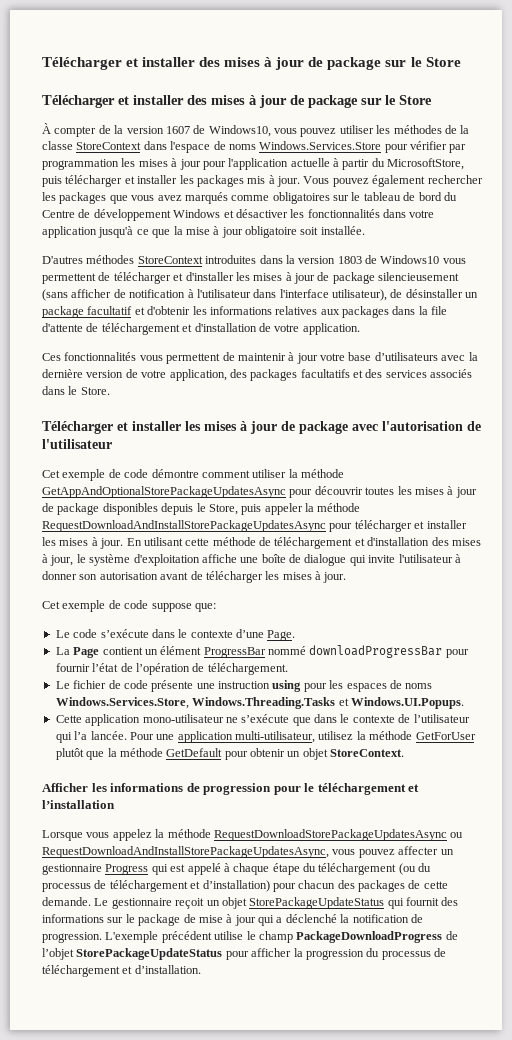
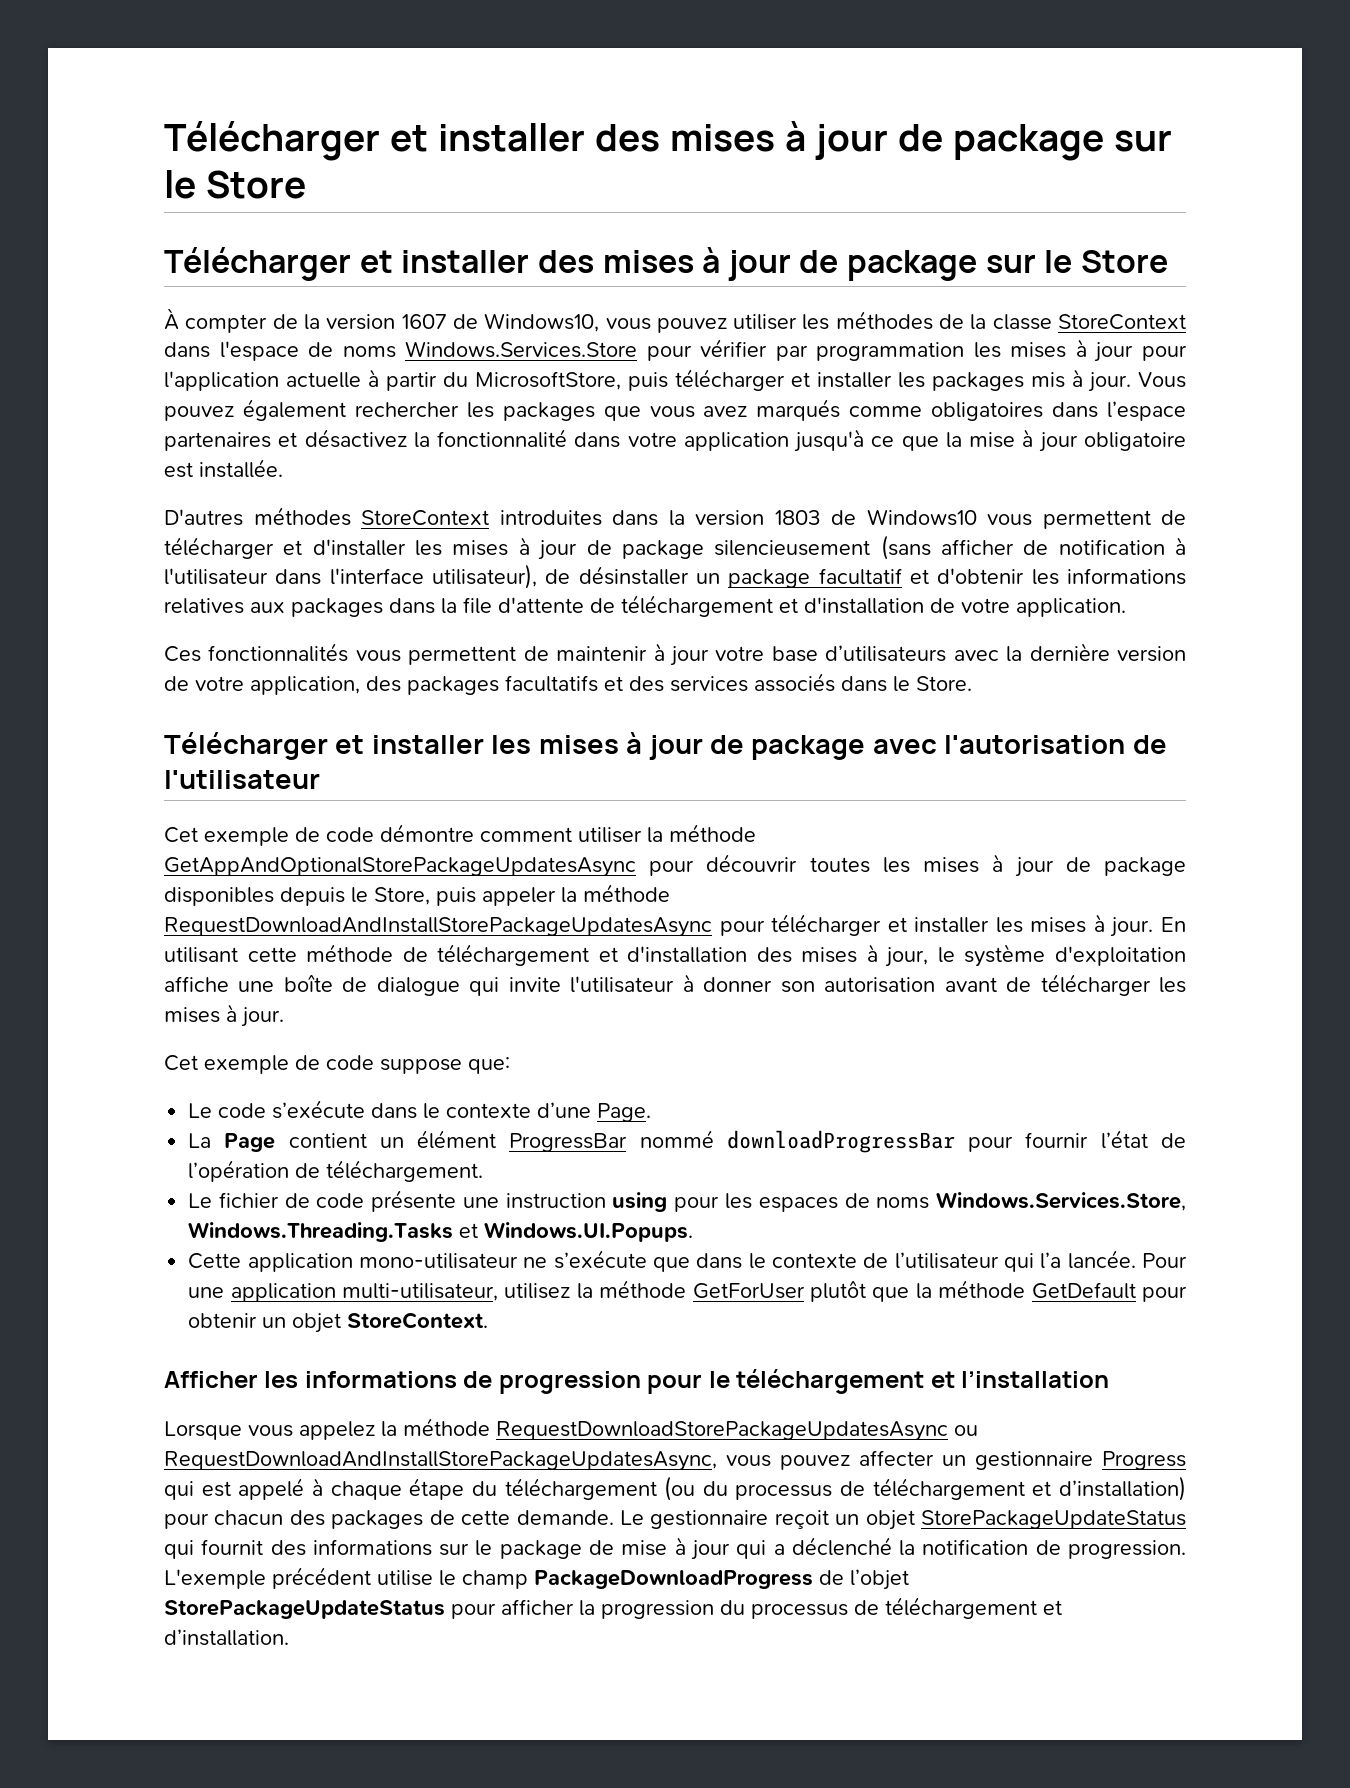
[333,192,457,201] [42,209,380,221] sur le tableau de bord du Centre de développement Windows et désactiver les fonctionnalités -> [1052,401,1186,421] [164,429,568,451] dans l’espace partenaires et désactivez la fonctionnalité
[300,227,319,235] soit -> [164,462,193,478] est

